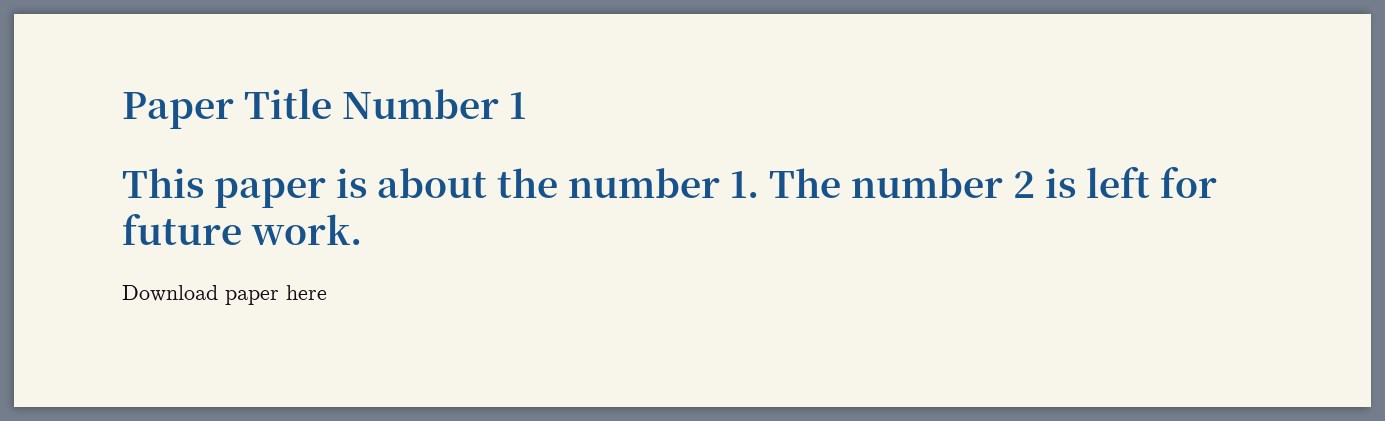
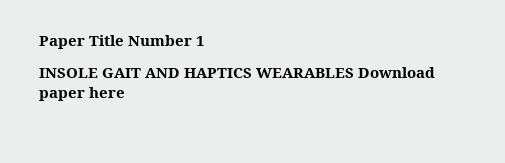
[122,167,1217,208] [122,214,362,245] This paper is about the number 1. The number 2 is left for future work. // -> [39,68,355,78] INSOLE GAIT AND HAPTICS WEARABLES

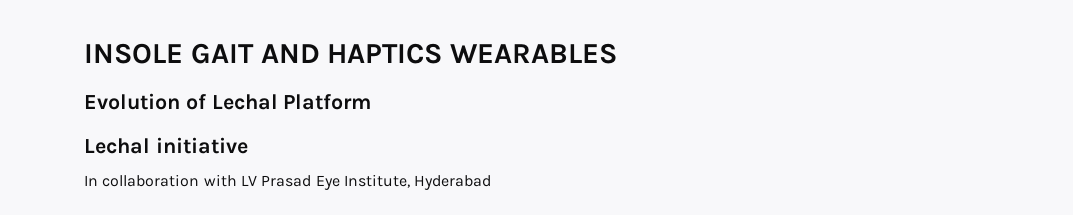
[39,35,205,49] Paper Title Number 1 // -> (84, 53) none
[358,67,436,78] [39,87,126,101] Download paper here -> [84,93,372,110] [84,137,248,154] [84,174,492,190] // Evolution of Lechal Platform // Lechal initiative // In collaboration with LV Prasad Eye Institute, Hyderabad

